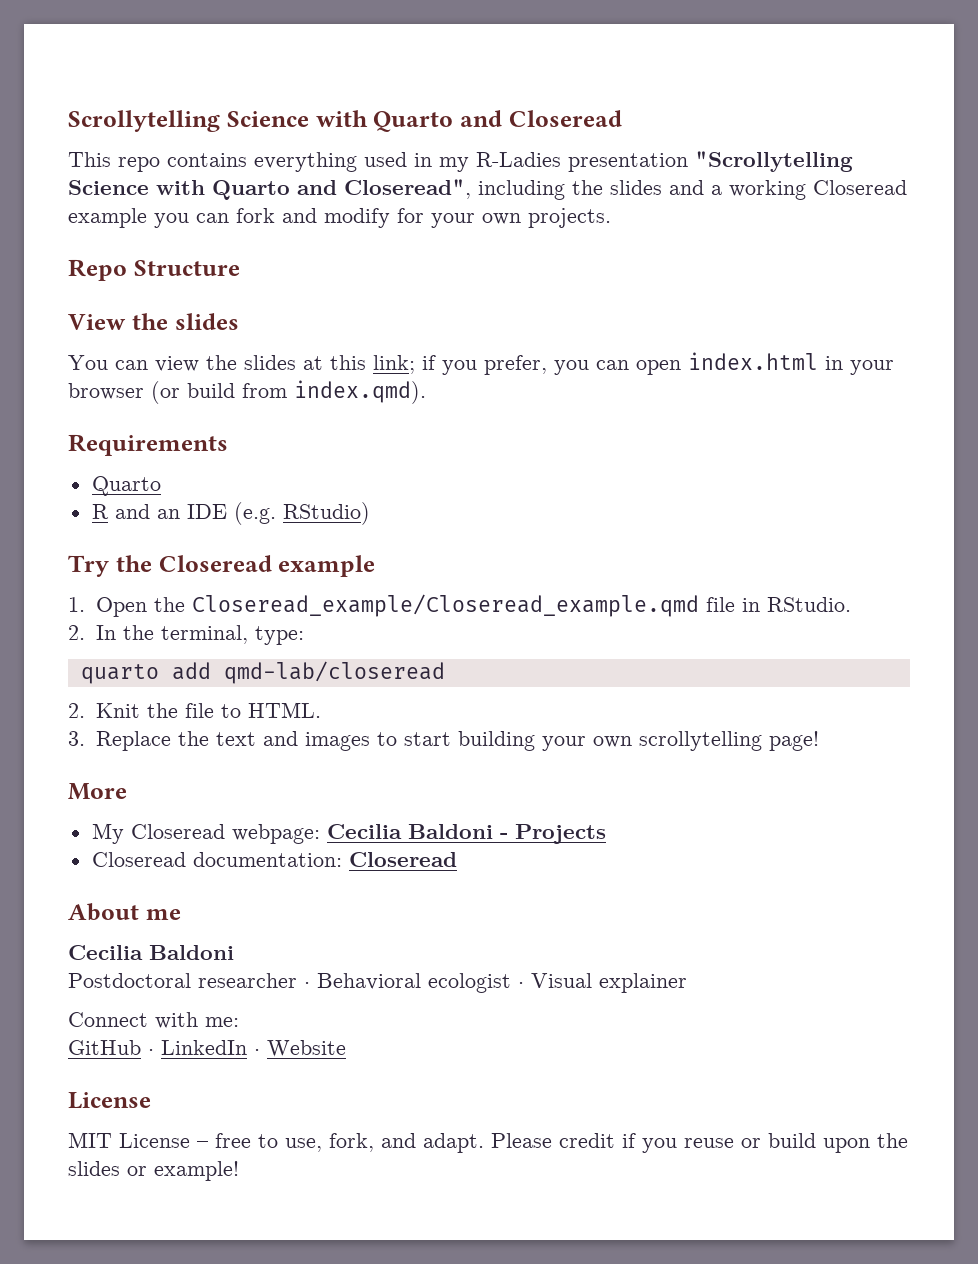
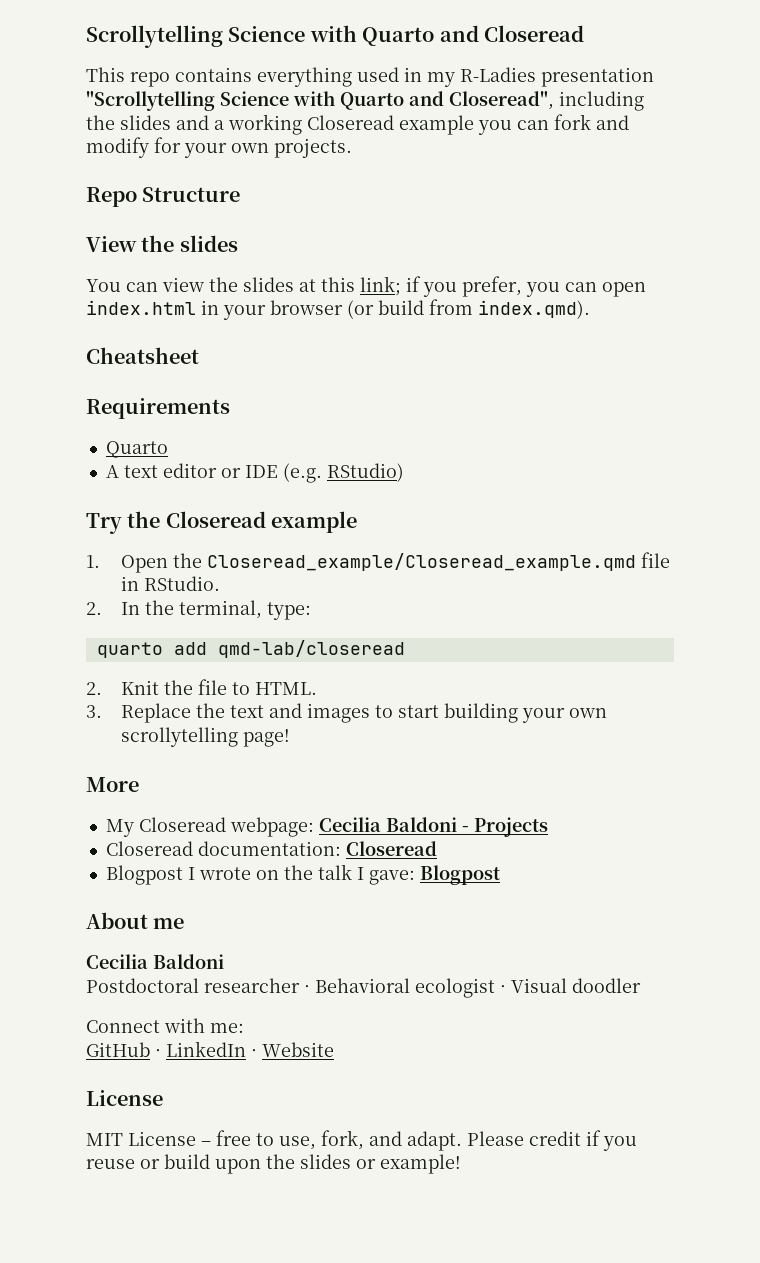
(426, 392) none -> [86,347,199,364] // Cheatsheet
[91,504,180,519] R and an -> [105,463,241,478] A text editor or
(457, 859) none -> [105,864,500,885] // Blogpost I wrote on the talk I gave: Blogpost
[599,973,687,993] explainer -> [572,978,641,993] doodler

